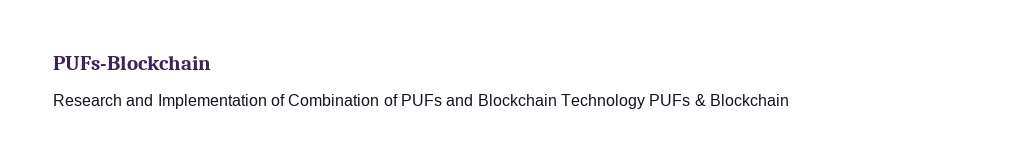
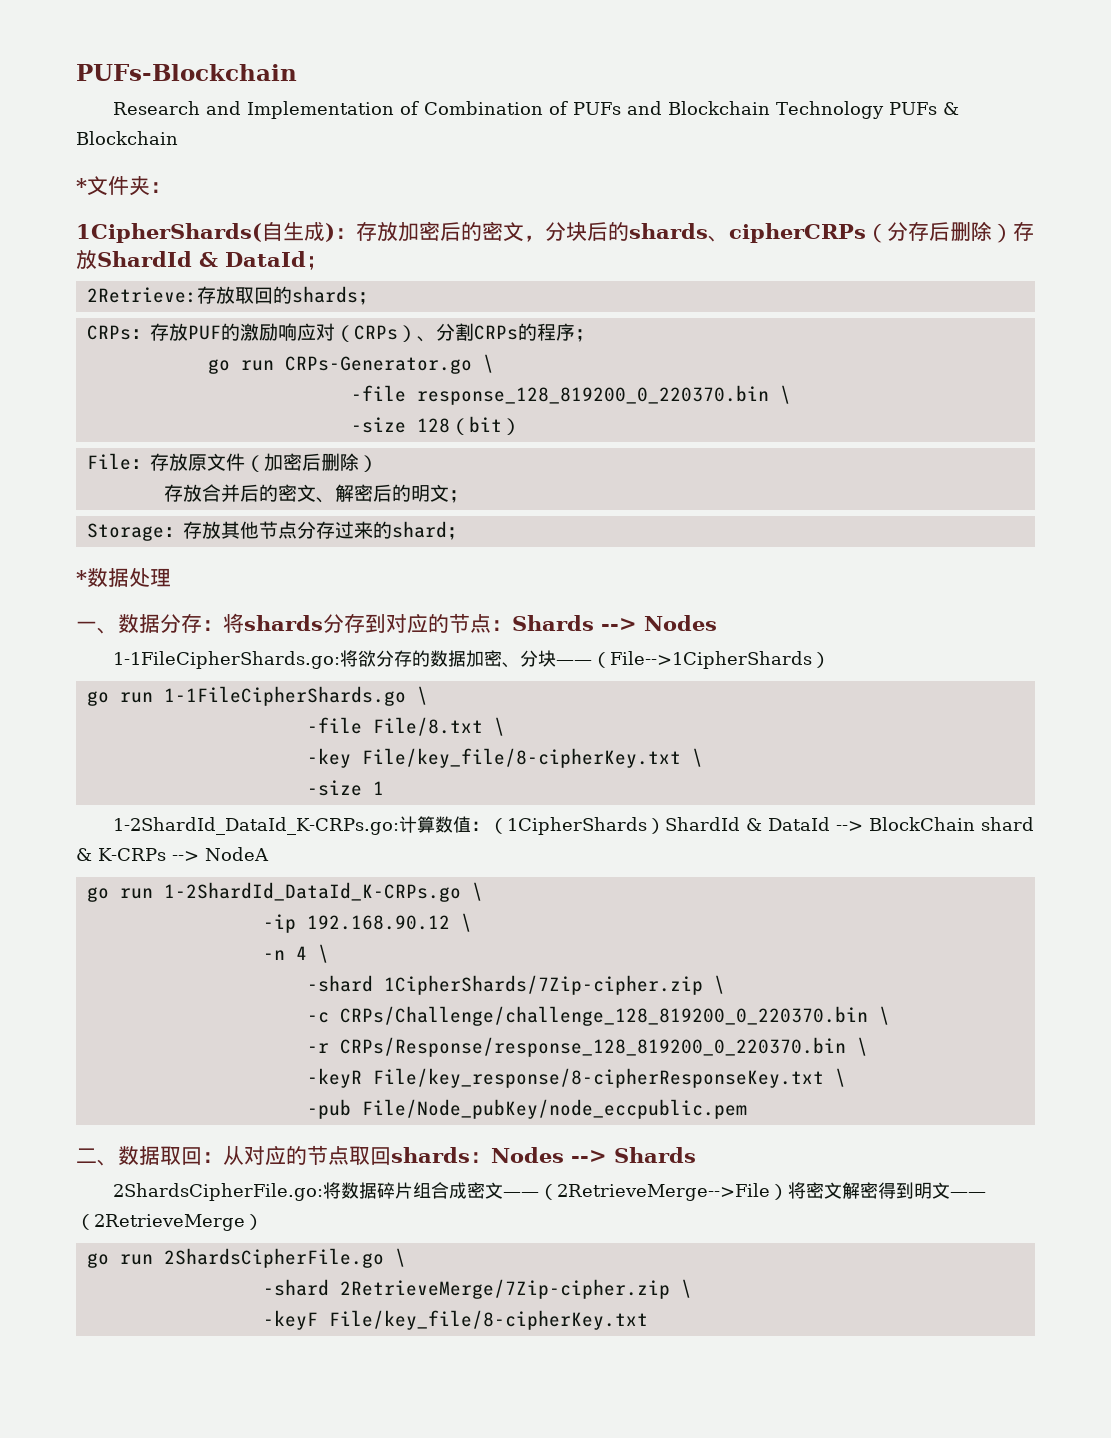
(789, 100) none -> [76,176,171,196] [76,221,1034,243] [76,250,327,270] [86,286,377,305] [86,323,594,342] [207,354,494,374] [350,385,791,405] [350,416,521,435] [86,453,378,472] [163,484,468,503] [86,521,466,541] [76,567,171,587] [76,613,717,634] [112,650,830,669] [86,686,428,706] [306,717,505,736] [306,748,703,768] [306,780,384,796] [112,816,1034,835] [76,847,269,861] [86,882,483,902] [262,913,472,933] [262,944,329,963] [306,975,725,995] [306,1006,890,1026] [306,1037,868,1057] [306,1068,846,1088] [306,1099,747,1119] [76,1145,696,1166] [112,1182,986,1201] [76,1214,263,1231] [86,1248,406,1268] [262,1279,692,1299] [262,1310,648,1330] // *文件夹： // 1CipherShards(自生成)：存放加密后的密文，分块后的shards、cipherCRPs（分存后删除）存放ShardId & DataId； // 2Retrieve:存放取回的shards； // CRPs：存放PUF的激励响应对（CRPs）、分割CRPs的程序； // go run CRPs-Generator.go \ // -file response_128_819200_0_220370.bin \ // -size 128（bit） // File：存放原文件（加密后删除） // 存放合并后的密文、解密后的明文； // Storage：存放其他节点分存过来的shard； // *数据处理 // 一、数据分存：将shards分存到对应的节点：Shards --> Nodes // 1-1FileCipherShards.go:将欲分存的数据加密、分块——（File-->1CipherShards） // go run 1-1FileCipherShards.go \ // -file File/8.txt \ // -key File/key_file/8-cipherKey.txt \ // -size 1 // 1-2ShardId_DataId_K-CRPs.go:计算数值：（1CipherShards）ShardId & DataId --> BlockChain shard & K-CRPs --> NodeA // go run 1-2ShardId_DataId_K-CRPs.go \ // -ip 192.168.90.12 \ // -n 4 \ // -shard 1CipherShards/7Zip-cipher.zip \ // -c CRPs/Challenge/challenge_128_819200_0_220370.bin \ // -r CRPs/Response/response_128_819200_0_220370.bin \ // -keyR File/key_response/8-cipherResponseKey.txt \ // -pub File/Node_pubKey/node_eccpublic.pem // 二、数据取回：从对应的节点取回shards：Nodes --> Shards // 2ShardsCipherFile.go:将数据碎片组合成密文——（2RetrieveMerge-->File）将密文解密得到明文——（2RetrieveMerge） // go run 2ShardsCipherFile.go \ // -shard 2RetrieveMerge/7Zip-cipher.zip \ // -keyF File/key_file/8-cipherKey.txt

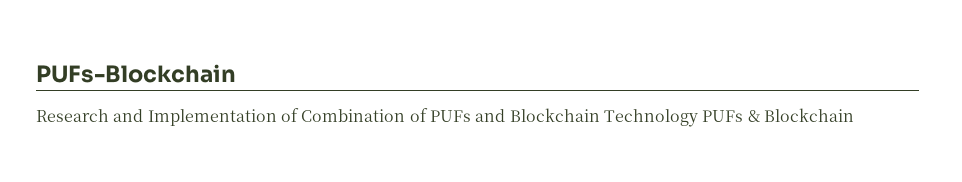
[76,176,171,196] [76,221,1034,243] [76,250,327,270] [86,286,377,305] [86,323,594,342] [207,354,494,374] [350,385,791,405] [350,416,521,435] [86,453,378,472] [163,484,468,503] [86,521,466,541] [76,567,171,587] [76,613,717,634] [112,650,830,669] [86,686,428,706] [306,717,505,736] [306,748,703,768] [306,780,384,796] [112,816,1034,835] [76,847,269,861] [86,882,483,902] [262,913,472,933] [262,944,329,963] [306,975,725,995] [306,1006,890,1026] [306,1037,868,1057] [306,1068,846,1088] [306,1099,747,1119] [76,1145,696,1166] [112,1182,986,1201] [76,1214,263,1231] [86,1248,406,1268] [262,1279,692,1299] [262,1310,648,1330] // *文件夹： // 1CipherShards(自生成)：存放加密后的密文，分块后的shards、cipherCRPs（分存后删除）存放ShardId & DataId； // 2Retrieve:存放取回的shards； // CRPs：存放PUF的激励响应对（CRPs）、分割CRPs的程序； // go run CRPs-Generator.go \ // -file response_128_819200_0_220370.bin \ // -size 128（bit） // File：存放原文件（加密后删除） // 存放合并后的密文、解密后的明文； // Storage：存放其他节点分存过来的shard； // *数据处理 // 一、数据分存：将shards分存到对应的节点：Shards --> Nodes // 1-1FileCipherShards.go:将欲分存的数据加密、分块——（File-->1CipherShards） // go run 1-1FileCipherShards.go \ // -file File/8.txt \ // -key File/key_file/8-cipherKey.txt \ // -size 1 // 1-2ShardId_DataId_K-CRPs.go:计算数值：（1CipherShards）ShardId & DataId --> BlockChain shard & K-CRPs --> NodeA // go run 1-2ShardId_DataId_K-CRPs.go \ // -ip 192.168.90.12 \ // -n 4 \ // -shard 1CipherShards/7Zip-cipher.zip \ // -c CRPs/Challenge/challenge_128_819200_0_220370.bin \ // -r CRPs/Response/response_128_819200_0_220370.bin \ // -keyR File/key_response/8-cipherResponseKey.txt \ // -pub File/Node_pubKey/node_eccpublic.pem // 二、数据取回：从对应的节点取回shards：Nodes --> Shards // 2ShardsCipherFile.go:将数据碎片组合成密文——（2RetrieveMerge-->File）将密文解密得到明文——（2RetrieveMerge） // go run 2ShardsCipherFile.go \ // -shard 2RetrieveMerge/7Zip-cipher.zip \ // -keyF File/key_file/8-cipherKey.txt -> (854, 115) none

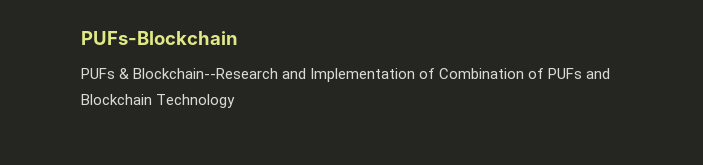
[36,109,109,122] Research -> [81,68,279,79] PUFs & Blockchain--Research
[702,108,854,122] PUFs & Blockchain -> (236, 101) none

